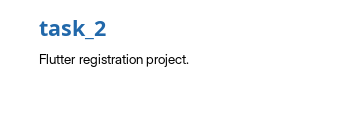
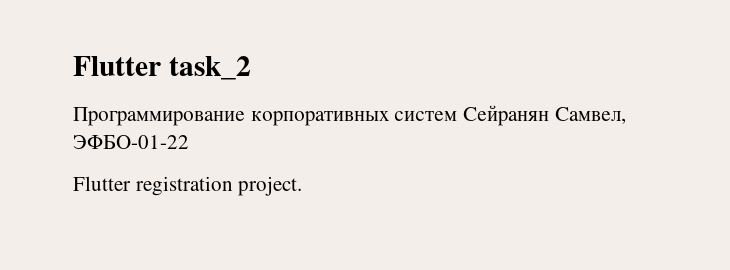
(39, 30) none -> [73,56,161,76] Flutter
(106, 30) none -> [73,105,626,126] [73,135,189,149] // Программирование корпоративных систем Сейранян Самвел, ЭФБО-01-22

